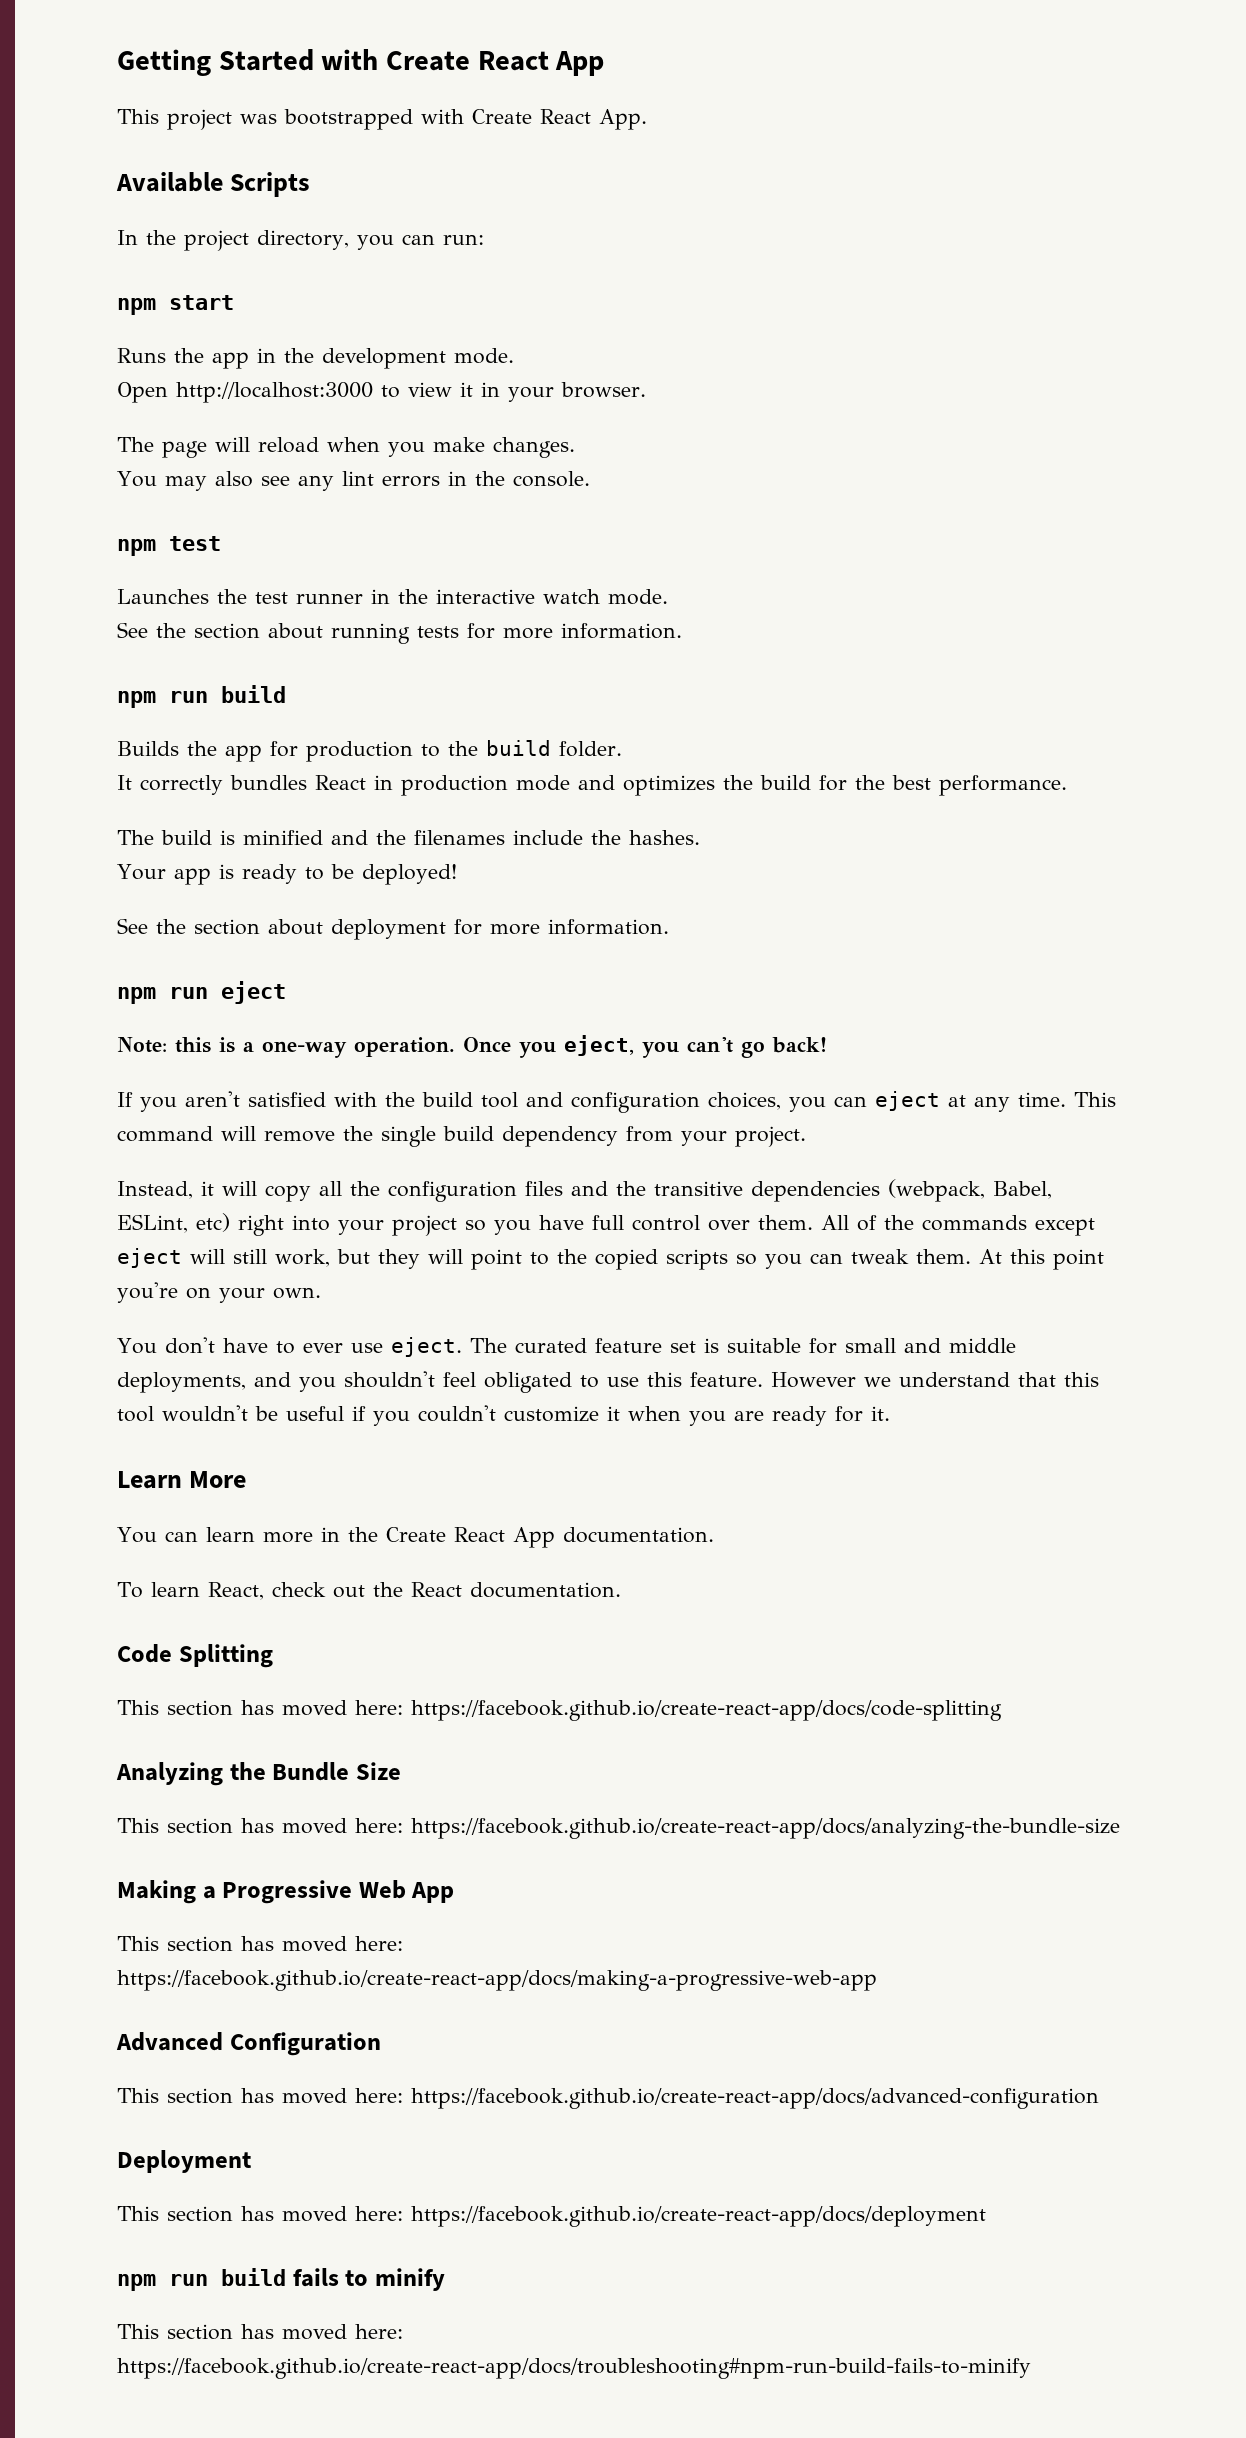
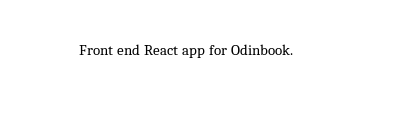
[117,49,605,76] [117,109,647,130] [116,172,311,197] [117,230,484,251] [117,295,234,315] [117,348,514,369] [117,382,646,403] [117,437,575,458] [117,471,590,491] [117,536,221,556] [117,589,668,605] [117,622,682,644] [117,685,286,708] [117,740,622,762] [117,775,1067,796] [117,830,700,845] [117,864,457,885] [117,918,669,940] [117,981,286,1004] [117,1035,827,1058] [117,1091,1116,1113] [117,1126,806,1147] [117,1179,1052,1202] [117,1213,1095,1236] [117,1248,1104,1270] [117,1282,321,1303] [117,1337,1016,1357] [117,1371,1099,1393] [117,1405,890,1426] [117,1471,247,1489] [117,1527,714,1548] [117,1582,621,1600] [117,1644,273,1668] [117,1700,1002,1721] [116,1762,401,1786] [117,1818,1120,1839] [117,1880,455,1904] [117,1936,403,1952] [117,1970,877,1991] [116,2032,381,2056] [117,2088,1099,2109] [117,2150,251,2173] [117,2206,986,2227] [117,2268,445,2291] [117,2324,403,2340] [117,2358,1031,2379] Getting Started with Create React App // This project was bootstrapped with Create React App. // Available Scripts // In the project directory, you can run: // npm start // Runs the app in the development mode. // Open http://localhost:3000 to view it in your browser. // The page will reload when you make changes. // You may also see any lint errors in the console. // npm test // Launches the test runner in the interactive watch mode. // See the section about running tests for more information. // npm run build // Builds the app for production to the build folder. // It correctly bundles React in production mode and optimizes the build for the best performance. // The build is minified and the filenames include the hashes. // Your app is ready to be deployed! // See the section about deployment for more information. // npm run eject // Note: this is a one-way operation. Once you eject, you can't go back! // If you aren't satisfied with the build tool and configuration choices, you can eject at any time. This command will remove the single build dependency from your project. // Instead, it will copy all the configuration files and the transitive dependencies (webpack, Babel, ESLint, etc) right into your project so you have full control over them. All of the commands except eject will still work, but they will point to the copied scripts so you can tweak them. At this point you're on your own. // You don't have to ever use eject. The curated feature set is suitable for small and middle deployments, and you shouldn't feel obligated to use this feature. However we understand that this tool wouldn't be useful if you couldn't customize it when you are ready for it. // Learn More // You can learn more in the Create React App documentation. // To learn React, check out the React documentation. // Code Splitting // This section has moved here: https://facebook.github.io/create-react-app/docs/code-splitting // Analyzing the Bundle Size // This section has moved here: https://facebook.github.io/create-react-app/docs/analyzing-the-bundle-size // Making a Progressive Web App // This section has moved here: https://facebook.github.io/create-react-app/docs/making-a-progressive-web-app // Advanced Configuration // This section has moved here: https://facebook.github.io/create-react-app/docs/advanced-configuration // Deployment // This section has moved here: https://facebook.github.io/create-react-app/docs/deployment // npm run build fails to minify // This section has moved here: https://facebook.github.io/create-react-app/docs/troubleshooting#npm-run-build-fails-to-minify -> [79,44,293,58] Front end React app for Odinbook.

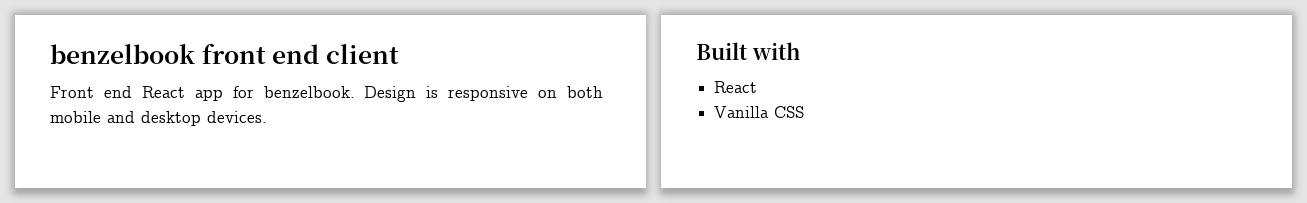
(79, 50) none -> [50,43,399,64] benzelbook front end client //
[230,44,293,55] Odinbook. -> [263,86,603,102] [50,111,267,126] [696,42,800,60] [714,81,758,93] [714,106,805,118] benzelbook. Design is responsive on both mobile and desktop devices. // Built with // React // Vanilla CSS

